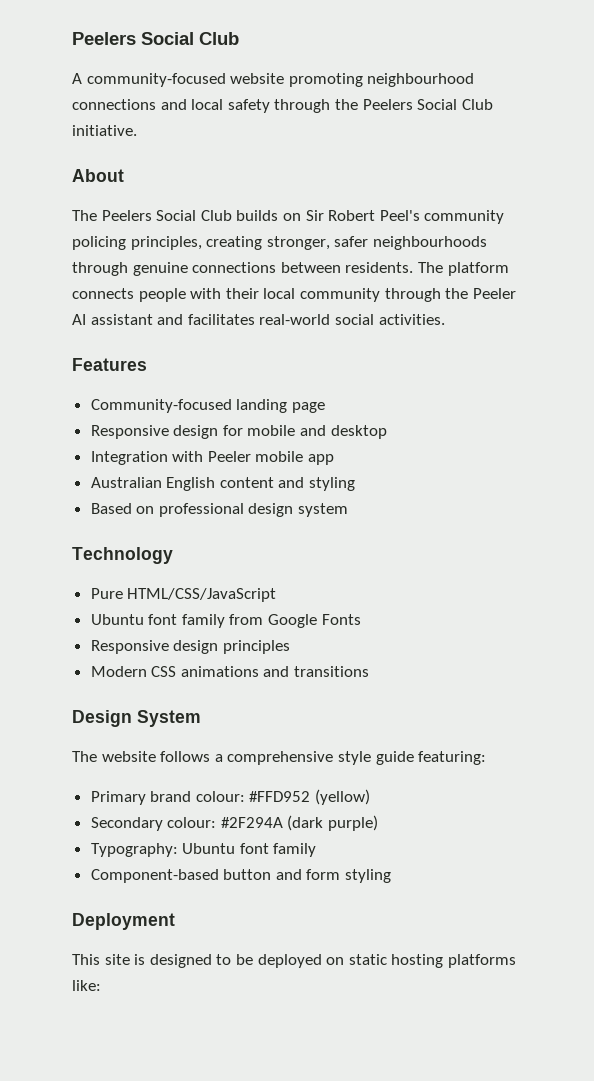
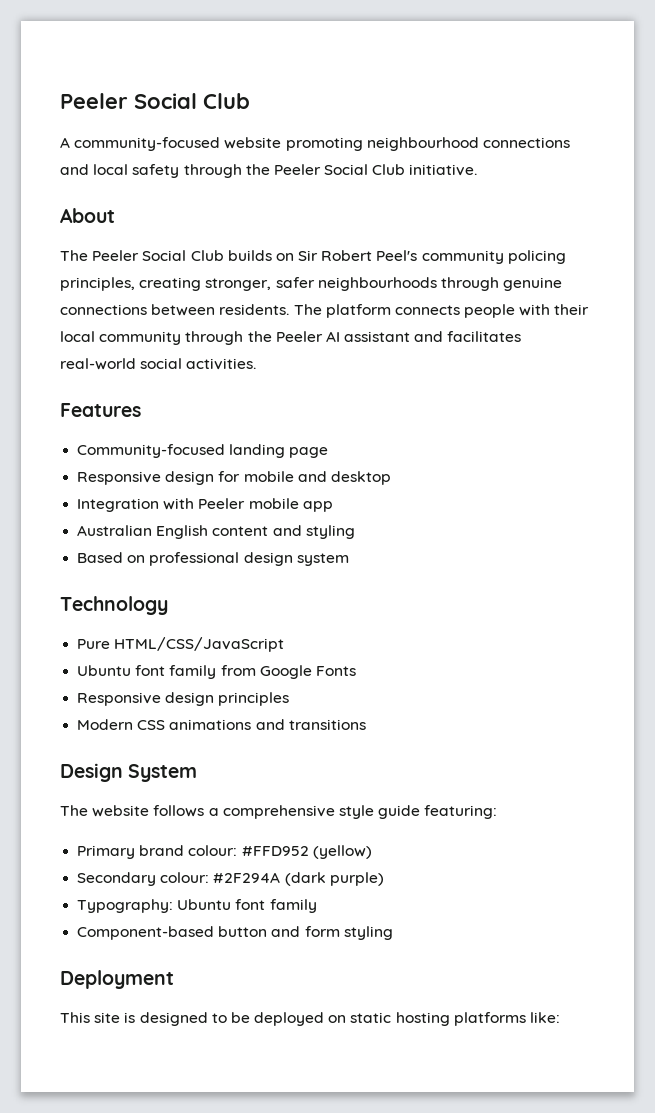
[72,32,136,45] Peelers -> [60,93,128,109] Peeler
[362,99,413,110] Peelers -> [273,164,321,175] Peeler
[101,210,152,221] Peelers -> [92,250,140,261] Peeler

